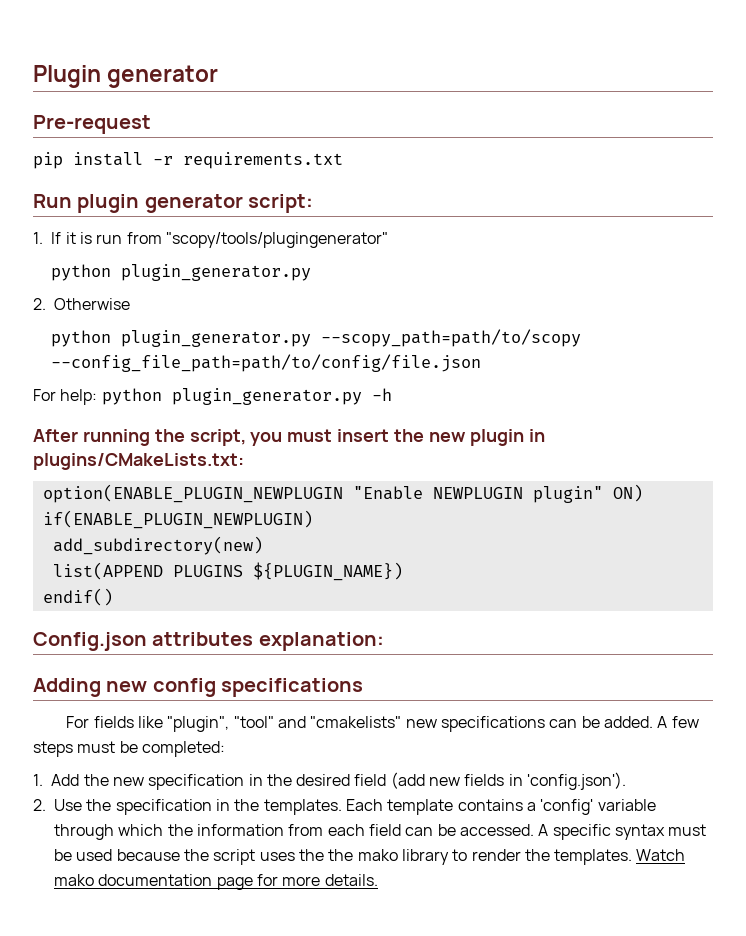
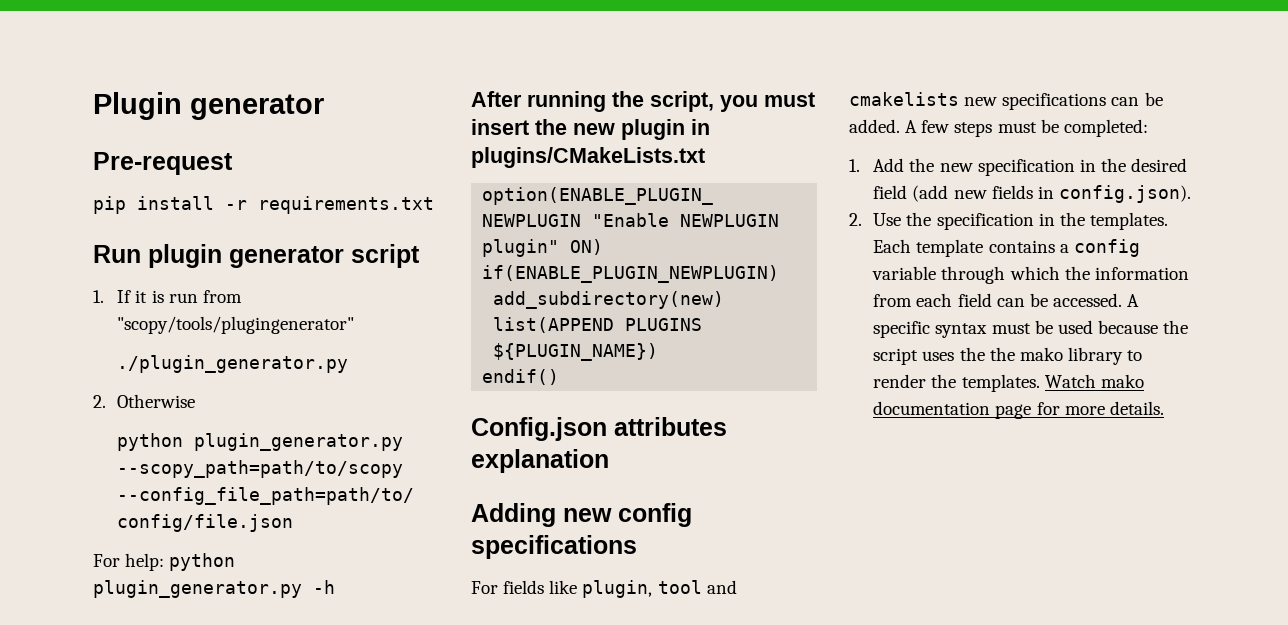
[248,194,314,213] script: -> [351,244,420,268] script
[51,264,312,281] python plugin_generator.py -> [117,355,349,373] ./plugin_generator.py
[33,453,244,470] plugins/CMakeLists.txt: -> [471,147,705,168] plugins/CMakeLists.txt
[258,632,384,651] explanation: -> [471,449,609,473] explanation
[167,716,402,732] "plugin", "tool" and "cmakelists" -> [582,580,737,598] [849,92,959,106] plugin, tool and cmakelists
[527,772,627,790] 'config.json'). -> [1058,185,1191,203] config.json).
[540,799,594,815] 'config' -> [1073,239,1140,257] config

